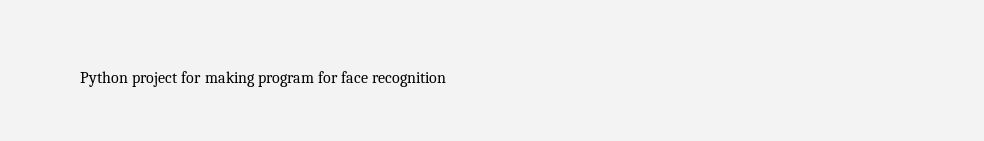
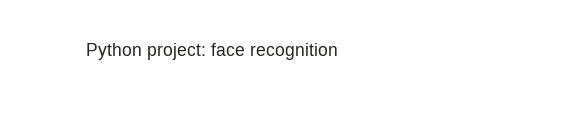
[132,71,338,87] project for making program for -> [147,43,206,60] project:

